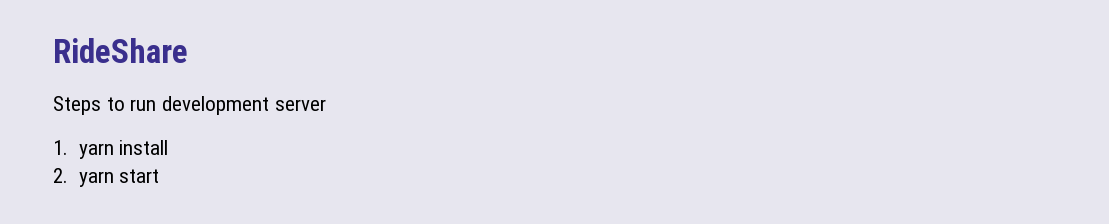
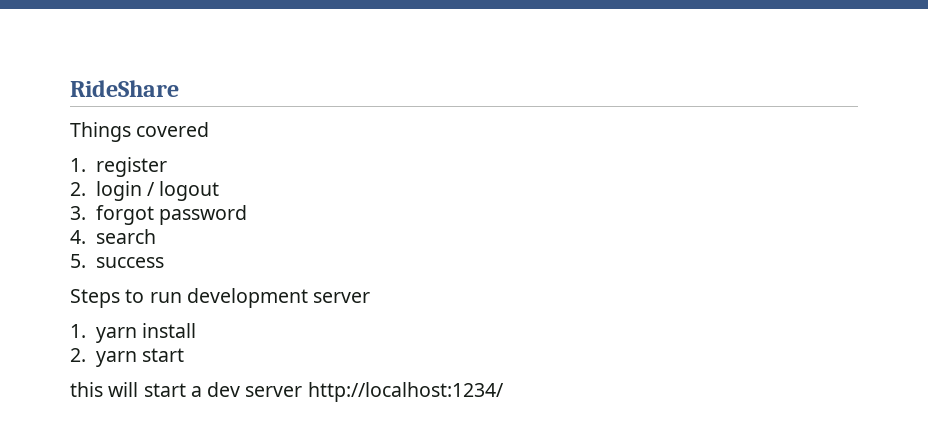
(188, 50) none -> [70,122,210,142] [70,157,167,177] [70,181,220,201] [70,205,248,225] [70,229,156,244] [70,254,164,268] // Things covered // 1. register // 2. login / logout // 3. forgot password // 4. search // 5. success
(160, 176) none -> [70,382,504,402] // this will start a dev server http://localhost:1234/

